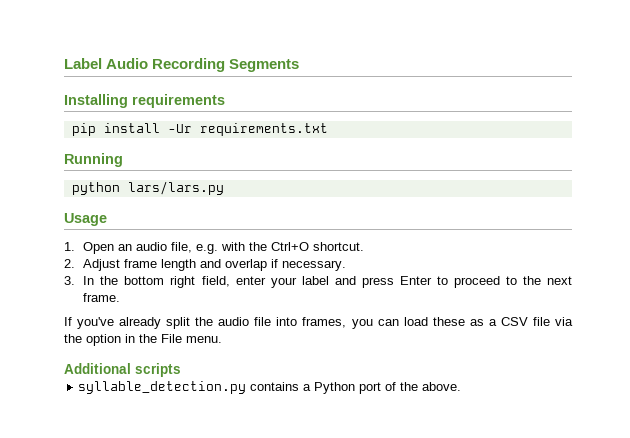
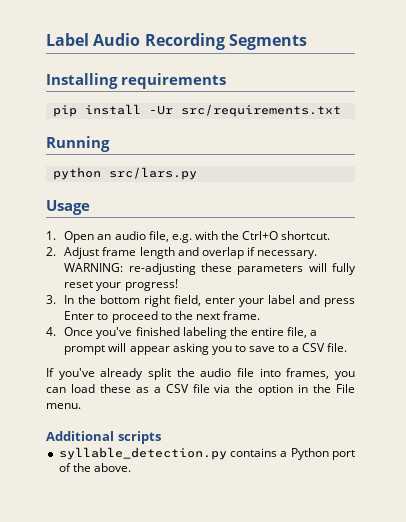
[199,123,328,136] requirements.txt -> [180,104,341,117] src/requirements.txt
[127,181,224,195] lars/lars.py -> [108,167,197,180] src/lars.py
(347, 265) none -> [64,263,356,275] [64,279,178,291] WARNING: re-adjusting these parameters will fully reset your progress!
(121, 297) none -> [46,327,318,339] [64,343,348,355] // 4. Once you've finished labeling the entire file, a prompt will appear asking you to save to a CSV file.

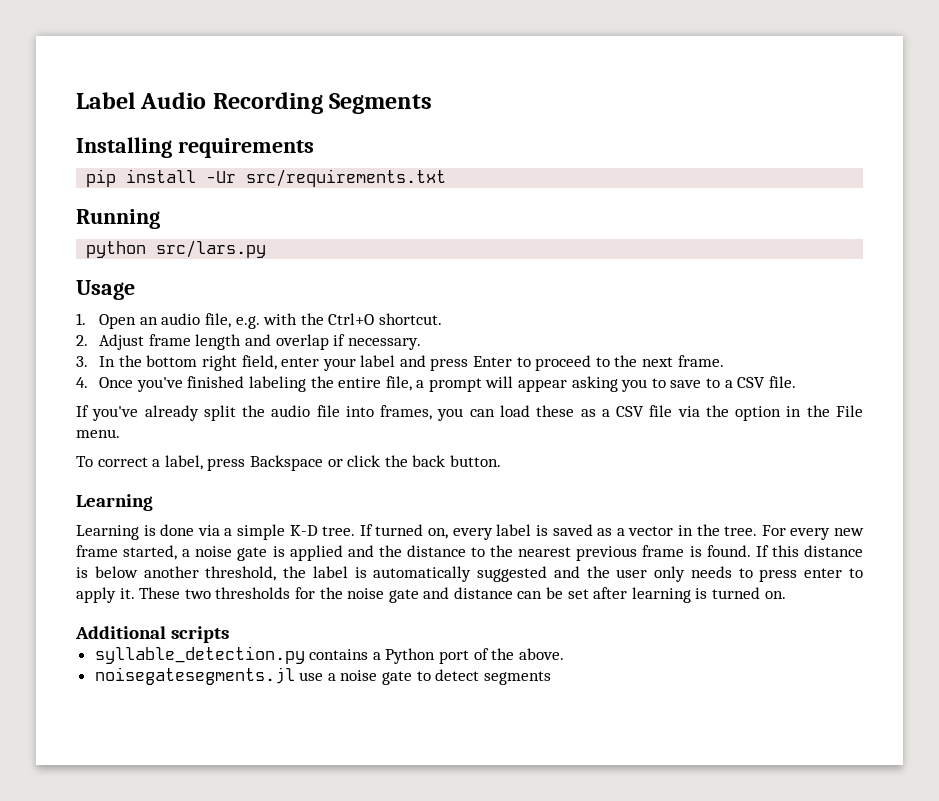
[64,263,356,275] [64,279,178,291] WARNING: re-adjusting these parameters will fully reset your progress! -> (421, 344) none
(81, 406) none -> [76,455,501,471] [76,494,153,511] [76,524,864,540] [76,545,863,561] [76,566,863,582] [76,587,786,603] // To correct a label, press Backspace or click the back button. // Learning // Learning is done via a simple K-D tree. If turned on, every label is saved as a vector in the tree. For every new frame started, a noise gate is applied and the distance to the nearest previous frame is found. If this distance is below another threshold, the label is automatically suggested and the user only needs to press enter to apply it. These two thresholds for the noise gate and distance can be set after learning is turned on.
(131, 467) none -> [94,667,551,685] // noisegatesegments.jl use a noise gate to detect segments

